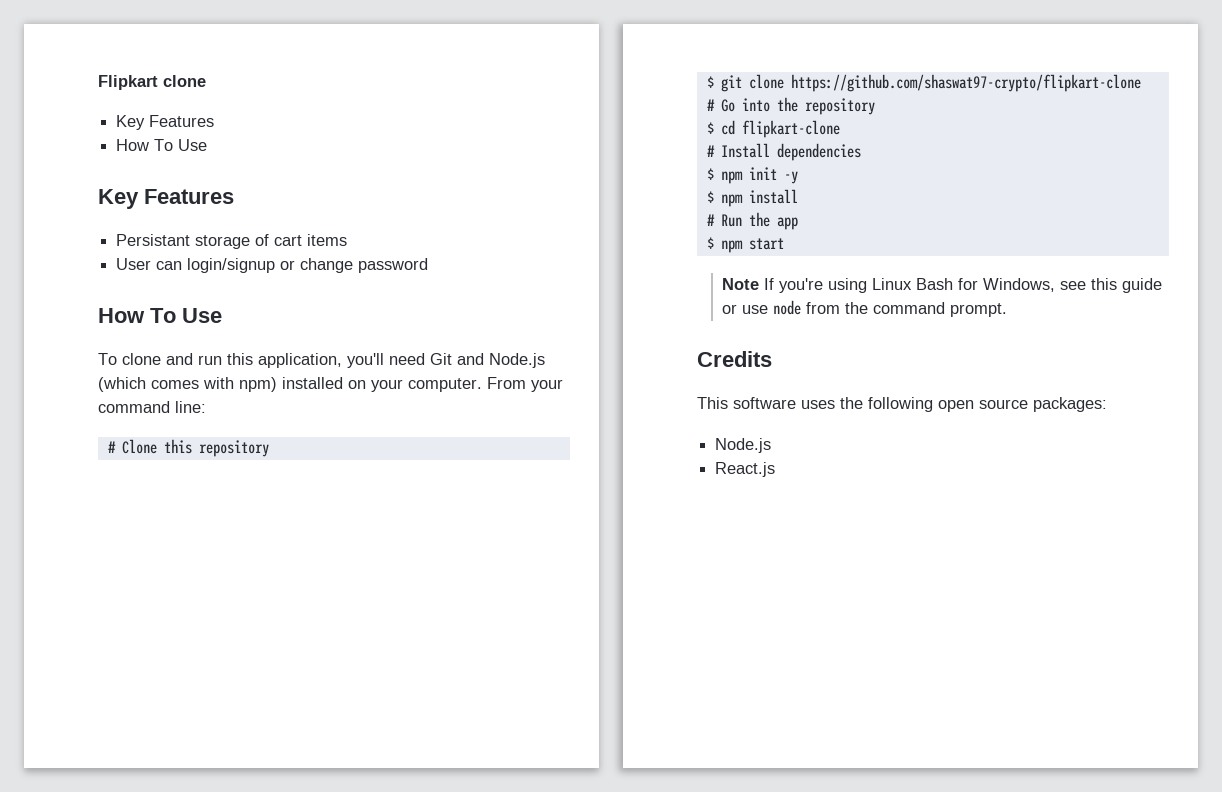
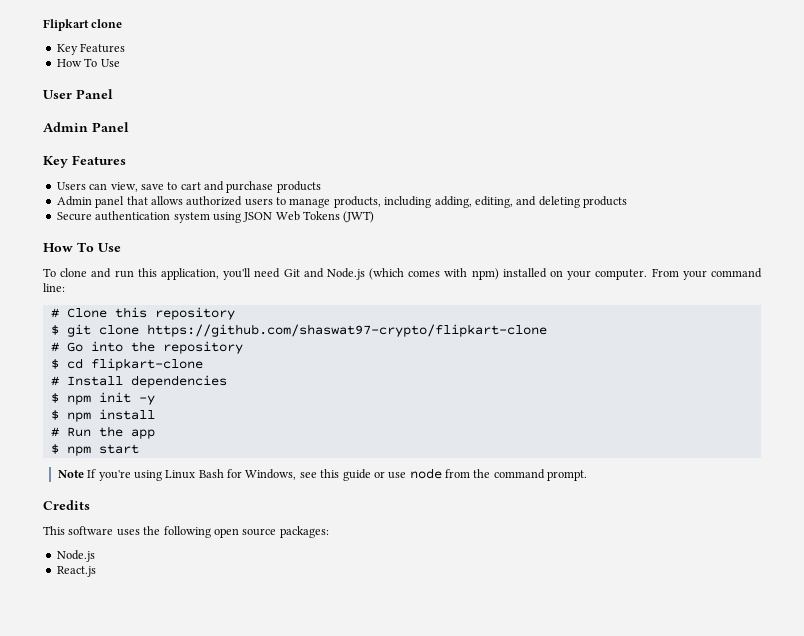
[98,189,234,209] [116,234,348,249] [116,258,429,273] Key Features // Persistant storage of cart items // User can login/signup or change password -> [43,89,113,99] [43,122,129,132] [43,155,126,168] [56,181,321,193] [56,196,627,208] [56,211,375,223] User Panel // Admin Panel // Key Features // Users can view, save to cart and purchase products // Admin panel that allows authorized users to manage products, including adding, editing, and deleting products // Secure authentication system using JSON Web Tokens (JWT)

